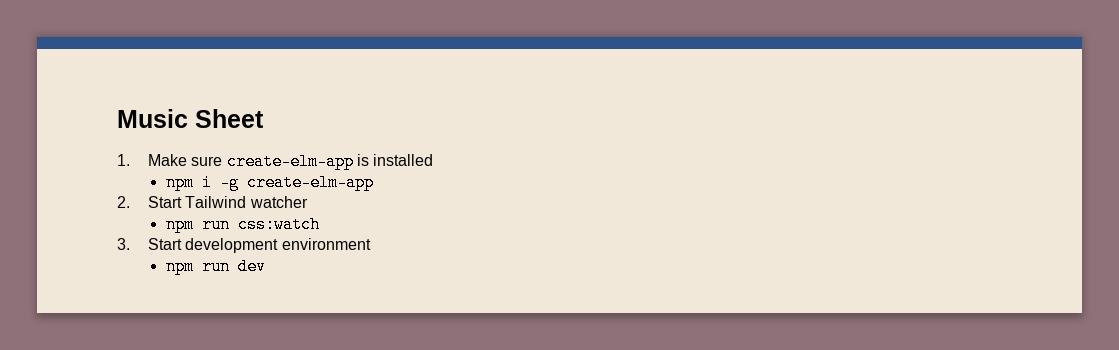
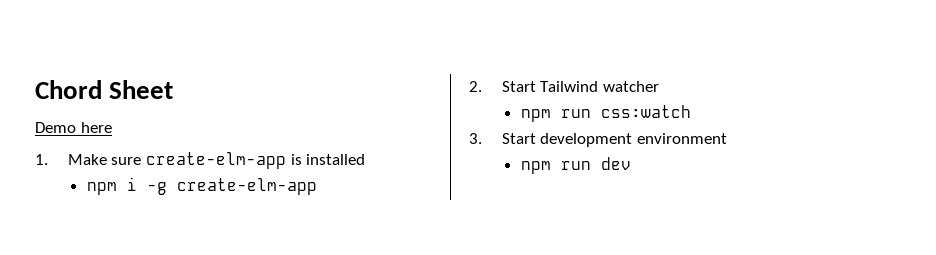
[117,109,188,128] Music -> [35,80,102,99] Chord
(264, 118) none -> [35,122,112,133] // Demo here

